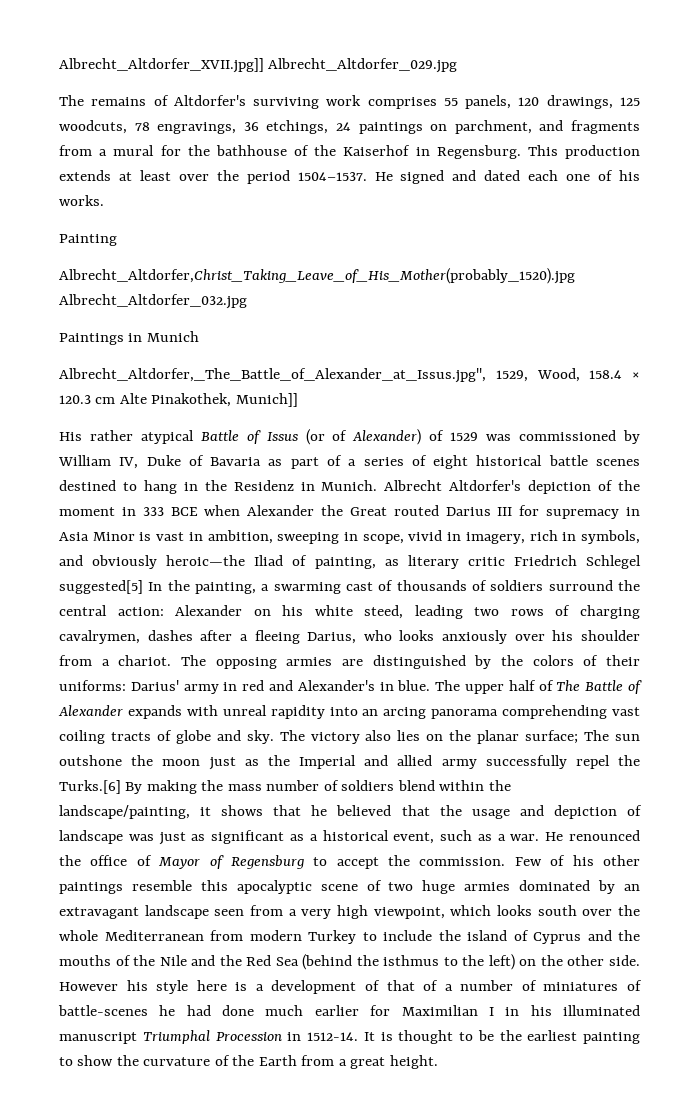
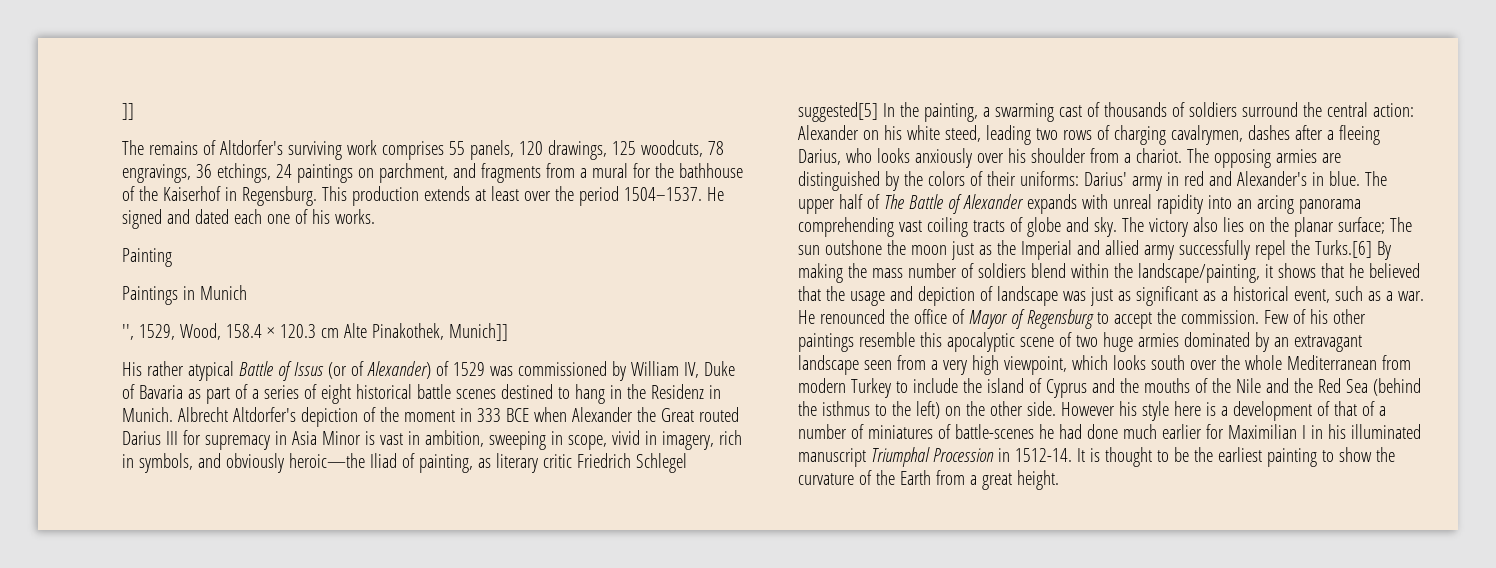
[59,58,458,73] Albrecht_Altdorfer_XVII.jpg]] Albrecht_Altdorfer_029.jpg -> [122,103,134,120] ]]
[59,268,575,284] [59,294,247,309] // Albrecht_Altdorfer,Christ_Taking_Leave_of_His_Mother(probably_1520).jpg Albrecht_Altdorfer_032.jpg -> (172, 257) none
[59,368,486,383] Albrecht_Altdorfer,_The_Battle_of_Alexander_at_Issus.jpg'', -> [122,324,134,340] '',

